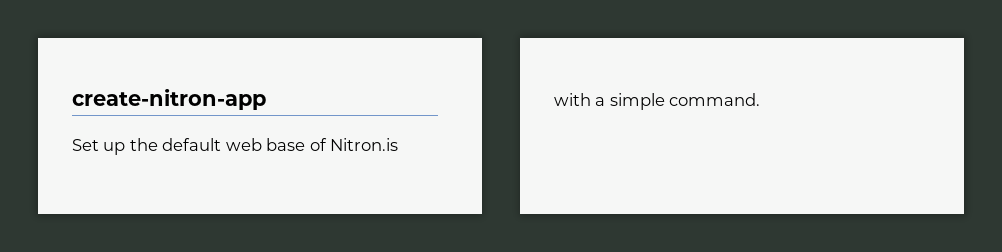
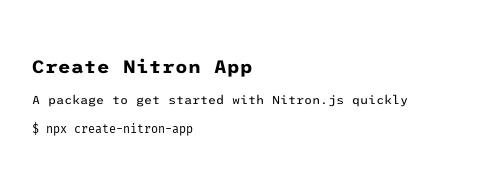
[72,89,266,110] [72,138,399,155] [554,93,761,110] create-nitron-app // Set up the default web base of Nitron.is with a simple command. -> [32,58,253,77] [32,94,408,107] [32,122,193,136] Create Nitron App // A package to get started with Nitron.js quickly // $ npx create-nitron-app

